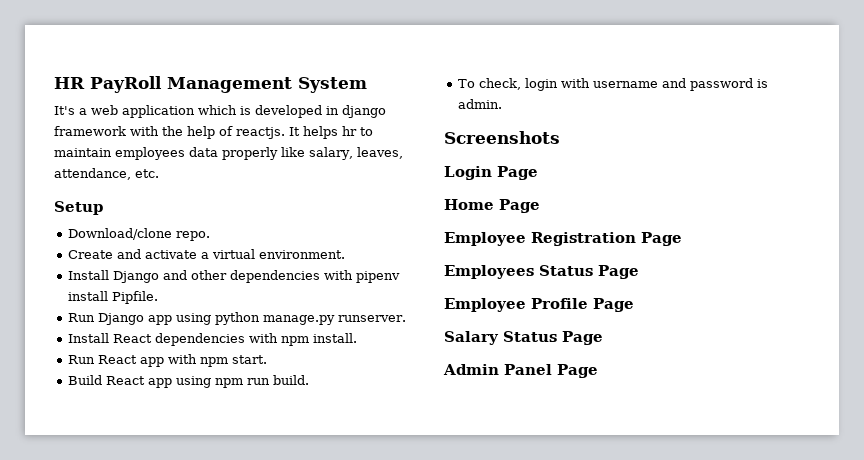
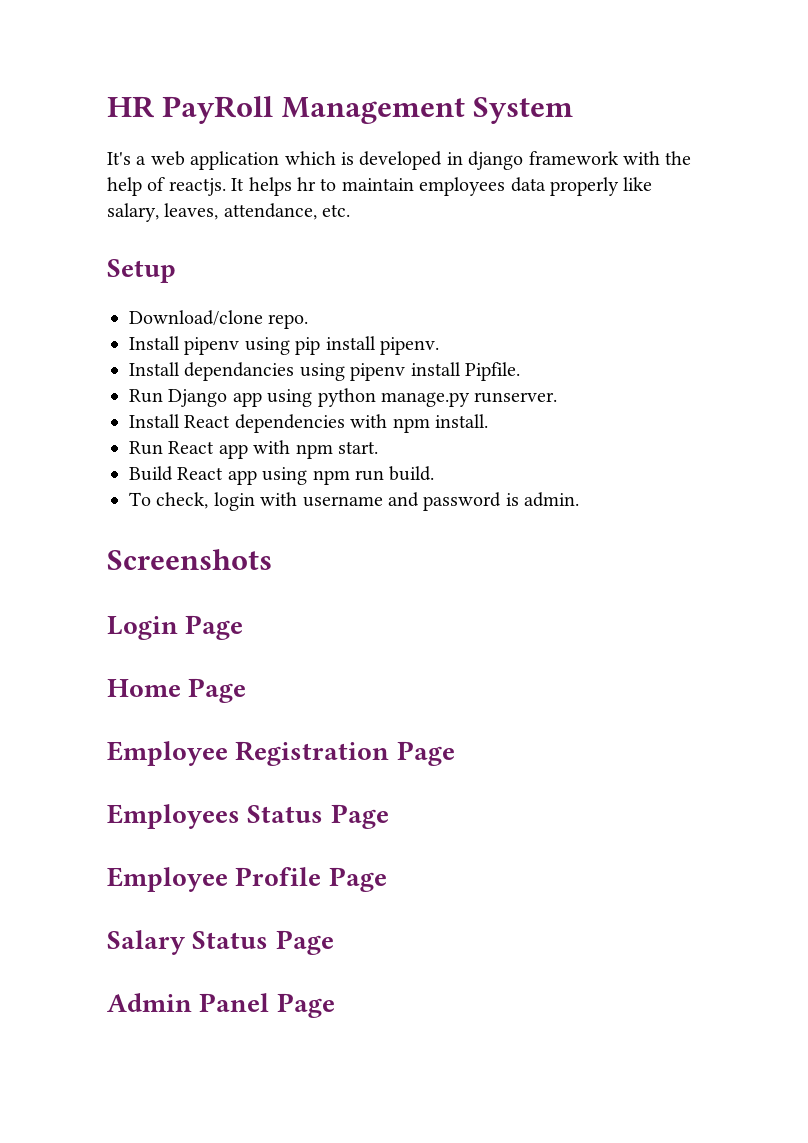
[68,249,346,259] [68,270,354,283] Create and activate a virtual environment. // Install Django and other dependencies with -> [129,336,439,355] [129,362,345,381] Install pipenv using pip install pipenv. // Install dependancies using

